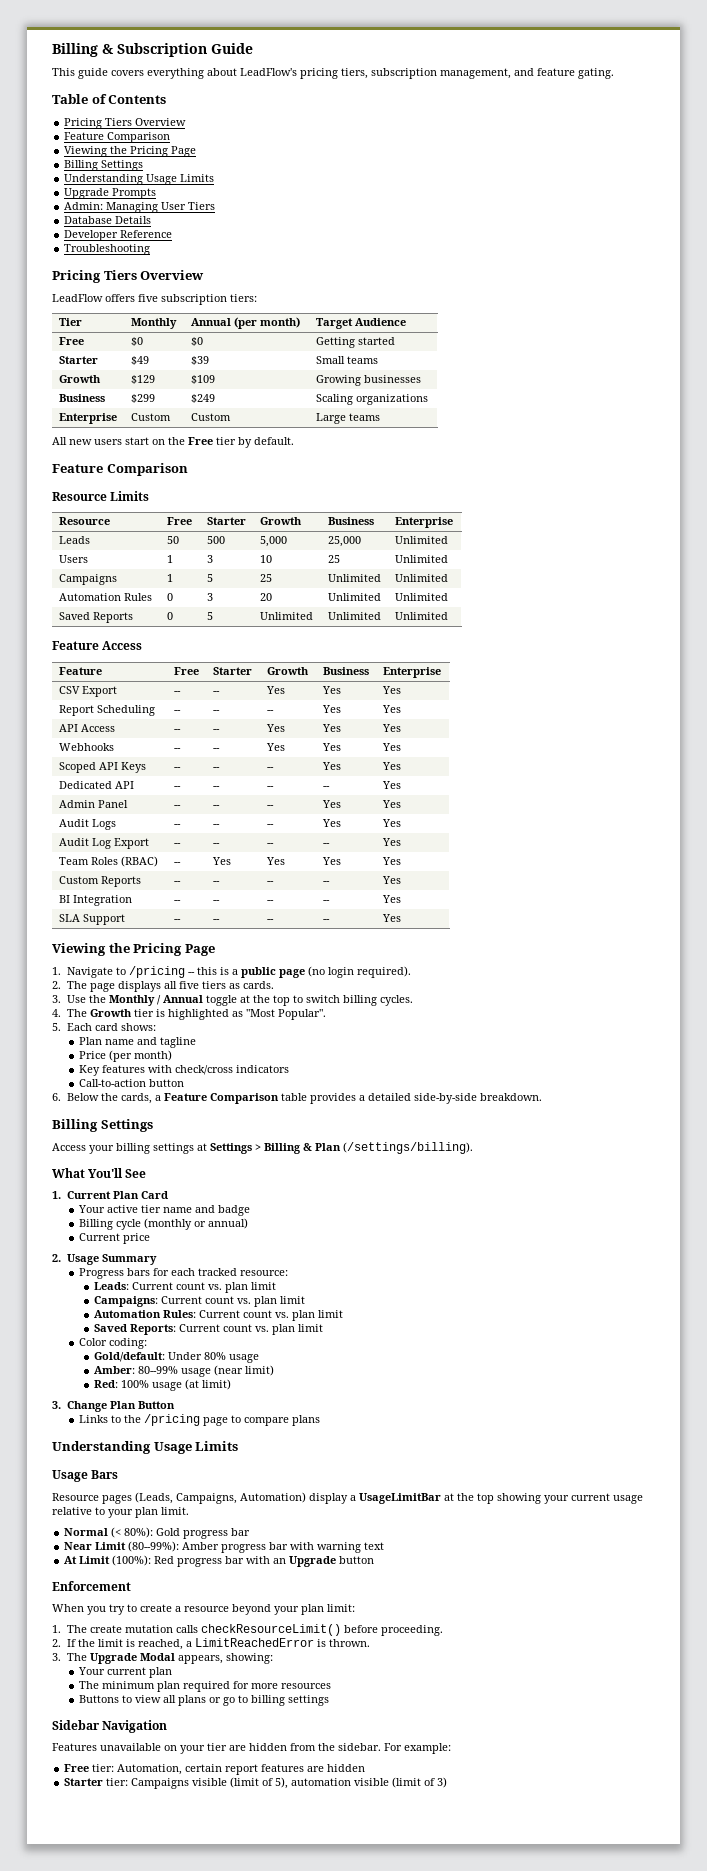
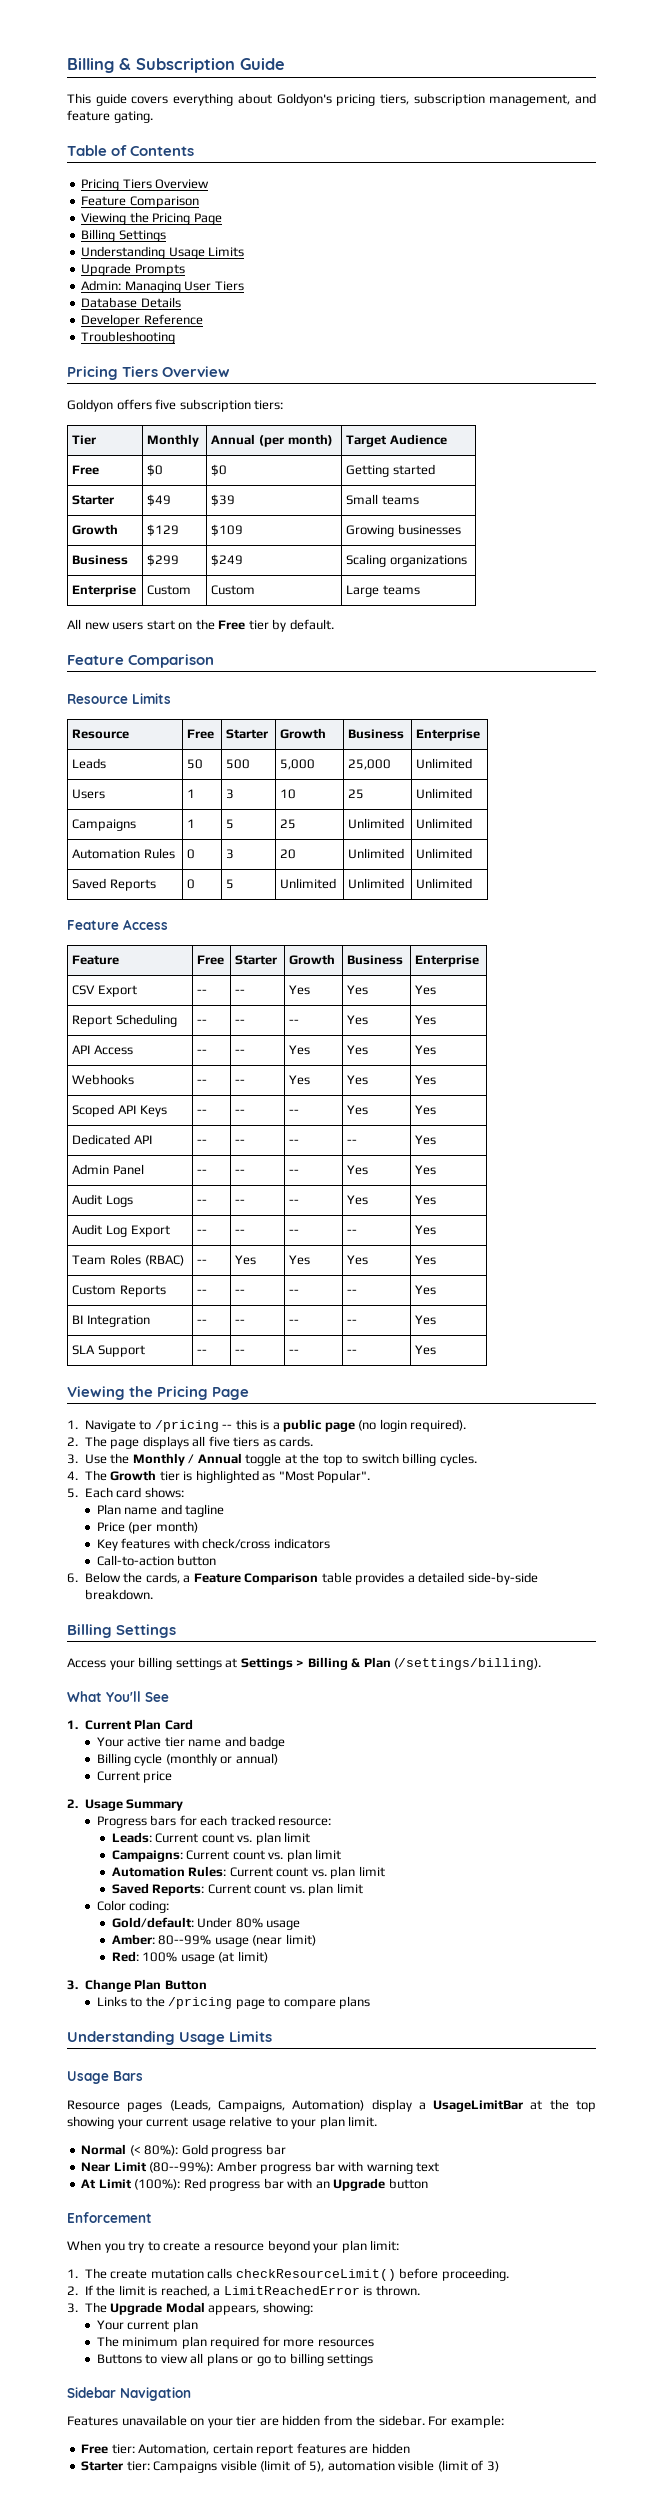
[240,68,297,76] LeadFlow's -> [276,93,332,106] Goldyon's
[52,294,103,302] LeadFlow -> [67,399,113,412] Goldyon

